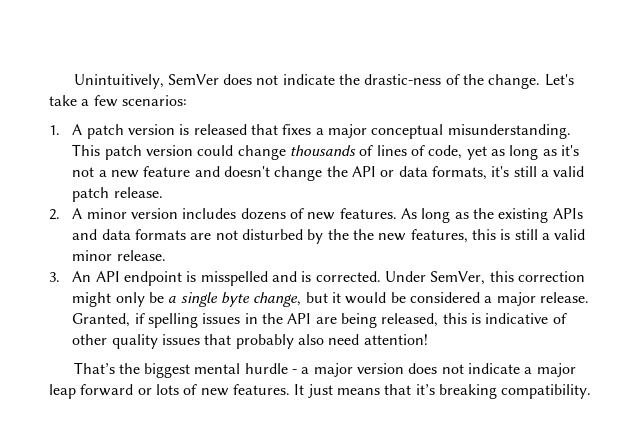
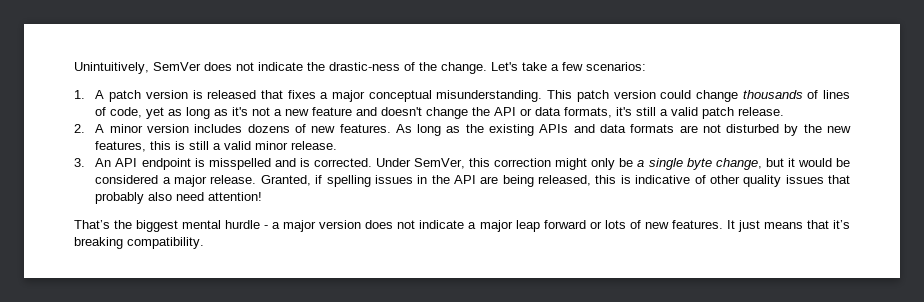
[352,229,374,240] the -> (822, 128) none

